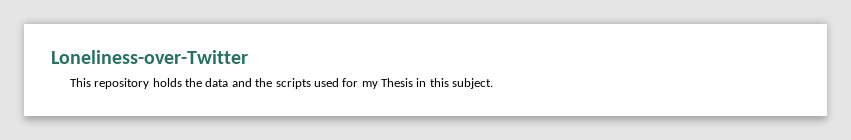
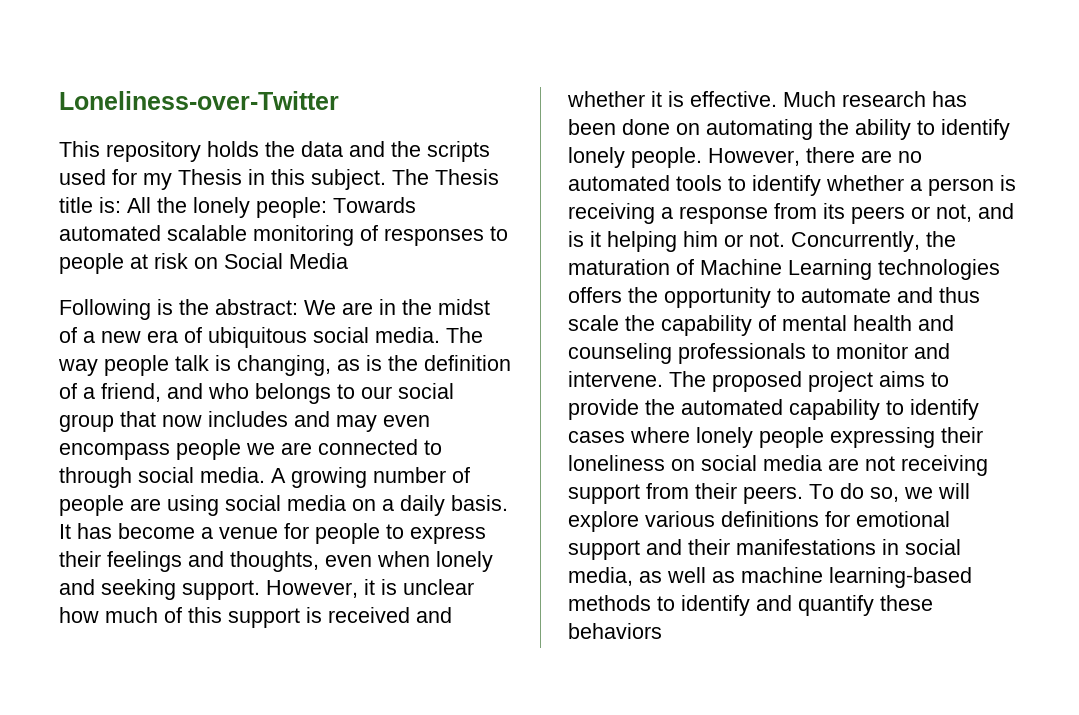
(494, 83) none -> [392,169,499,185] [59,197,416,218] [59,225,508,246] [59,253,348,274] [59,299,490,320] [59,327,483,348] [58,355,511,376] [59,383,454,404] [59,411,430,432] [59,439,442,460] [59,467,470,488] [59,495,508,516] [59,523,486,544] [59,551,493,572] [59,579,474,600] [59,607,452,628] [567,91,967,107] [568,119,1010,140] [568,147,922,168] [568,175,1016,196] [568,203,1014,224] [568,231,956,252] [568,259,1000,280] [568,287,980,308] [568,315,954,336] [568,343,950,364] [568,371,949,392] [568,399,979,420] [568,427,983,448] [568,455,988,476] [568,483,970,504] [568,511,950,532] [568,539,961,560] [568,567,972,588] [568,595,933,616] [568,623,662,639] The Thesis title is: All the lonely people: Towards automated scalable monitoring of responses to people at risk on Social Media // Following is the abstract: We are in the midst of a new era of ubiquitous social media. The way people talk is changing, as is the definition of a friend, and who belongs to our social group that now includes and may even encompass people we are connected to through social media. A growing number of people are using social media on a daily basis. It has become a venue for people to express their feelings and thoughts, even when lonely and seeking support. However, it is unclear how much of this support is received and whether it is effective. Much research has been done on automating the ability to identify lonely people. However, there are no automated tools to identify whether a person is receiving a response from its peers or not, and is it helping him or not. Concurrently, the maturation of Machine Learning technologies offers the opportunity to automate and thus scale the capability of mental health and counseling professionals to monitor and intervene. The proposed project aims to provide the automated capability to identify cases where lonely people expressing their loneliness on social media are not receiving support from their peers. To do so, we will explore various definitions for emotional support and their manifestations in social media, as well as machine learning-based methods to identify and quantify these behaviors

